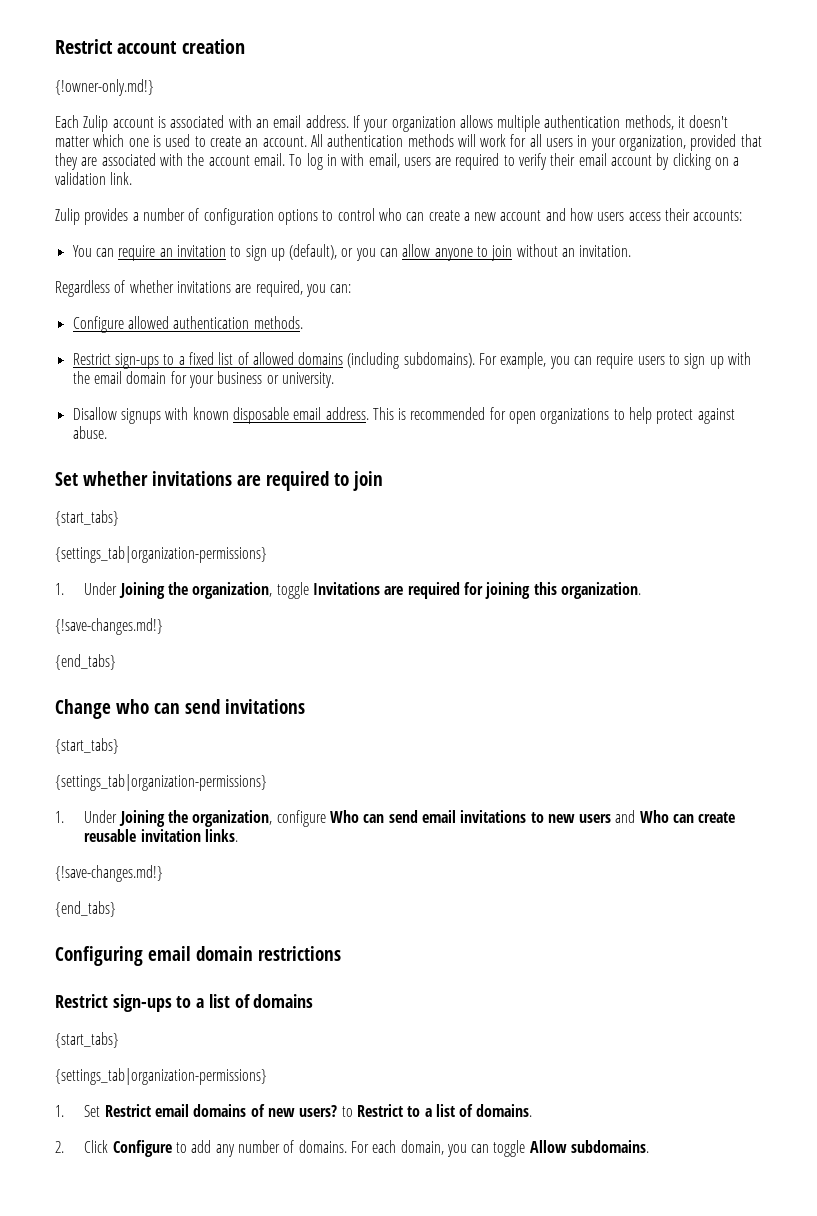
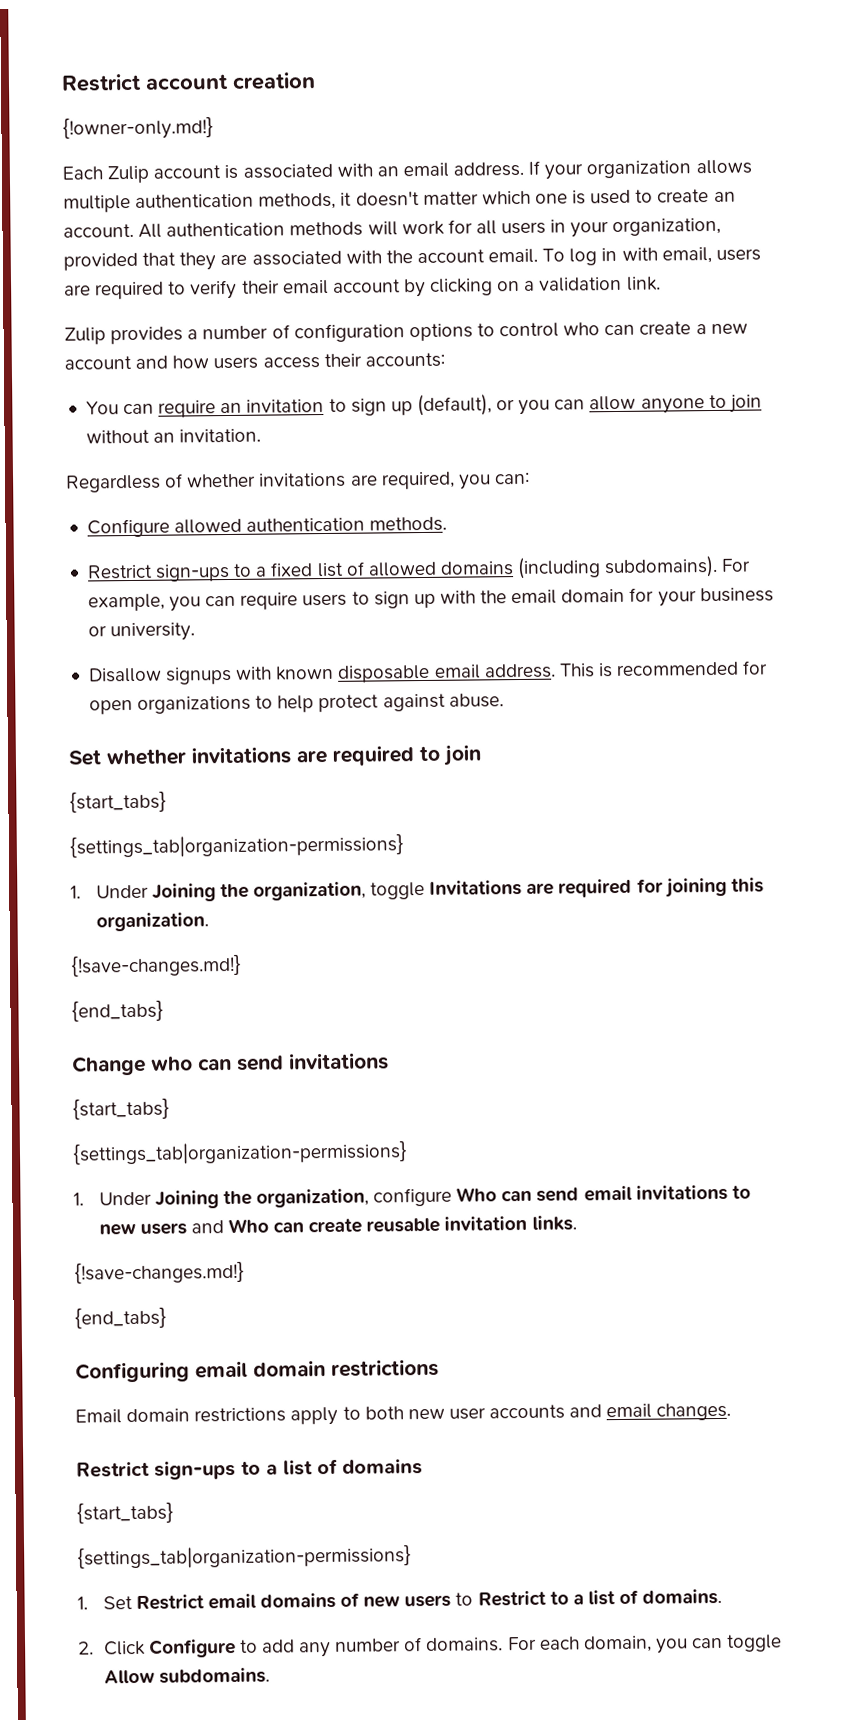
(341, 953) none -> [75,1402,732,1426] // Email domain restrictions apply to both new user accounts and email changes.
[299,1105,338,1117] users? -> [404,1594,452,1608] users

